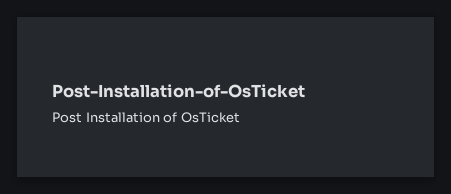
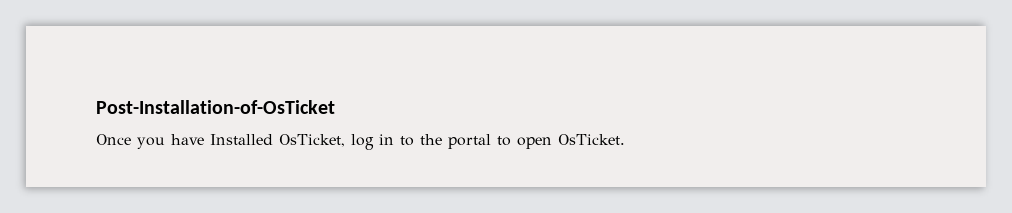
[52,112,240,123] Post Installation of OsTicket -> [96,134,625,150] Once you have Installed OsTicket, log in to the portal to open OsTicket.

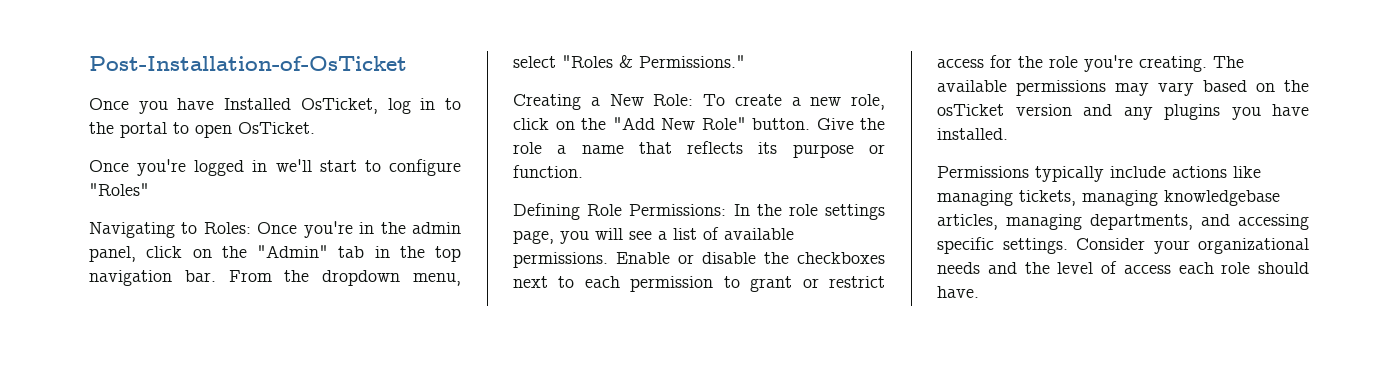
(625, 139) none -> [89,159,461,176] [89,183,149,196] [89,221,461,238] [89,245,461,262] [89,270,462,286] [513,55,745,68] [513,94,885,110] [513,117,885,130] [513,141,885,158] [513,165,583,178] [513,203,885,220] [513,227,794,244] [513,252,885,268] [513,276,885,292] [937,55,1244,72] [937,80,1309,96] [937,104,1309,120] [937,128,1008,140] [937,166,1261,182] [937,190,1280,206] [937,214,1309,230] [937,237,1309,254] [937,261,1309,274] [937,286,979,298] // Once you're logged in we'll start to configure "Roles" // Navigating to Roles: Once you're in the admin panel, click on the "Admin" tab in the top navigation bar. From the dropdown menu, select "Roles & Permissions." // Creating a New Role: To create a new role, click on the "Add New Role" button. Give the role a name that reflects its purpose or function. // Defining Role Permissions: In the role settings page, you will see a list of available permissions. Enable or disable the checkboxes next to each permission to grant or restrict access for the role you're creating. The available permissions may vary based on the osTicket version and any plugins you have installed. // Permissions typically include actions like managing tickets, managing knowledgebase articles, managing departments, and accessing specific settings. Consider your organizational needs and the level of access each role should have.

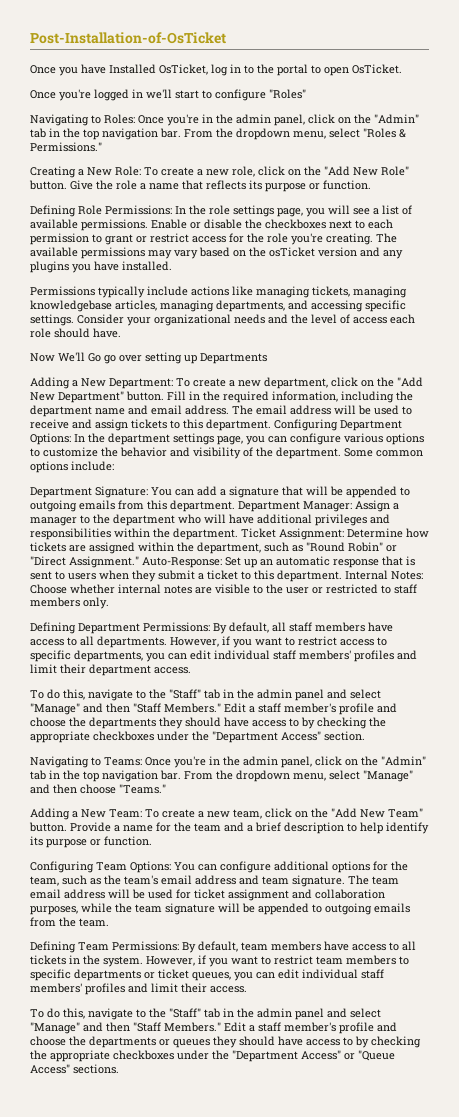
(979, 292) none -> [30,352,267,364] [30,377,423,389] [30,391,413,403] [30,405,412,417] [30,419,402,431] [30,433,424,445] [30,447,423,459] [30,461,114,473] [30,486,410,498] [30,500,399,512] [30,514,390,526] [30,528,429,540] [30,542,397,554] [30,556,415,568] [30,570,423,582] [30,584,417,594] [30,597,109,609] [30,622,393,634] [30,636,387,648] [30,650,417,662] [30,664,191,676] [30,689,381,701] [30,703,397,715] [30,717,386,729] [30,731,365,743] [30,756,426,768] [30,770,413,782] [30,784,166,794] [30,808,423,820] [29,822,429,834] [30,836,152,848] [30,861,408,873] [30,875,399,887] [30,889,385,901] [30,903,410,915] [30,917,109,927] [30,941,416,953] [30,955,409,967] [30,969,384,981] [30,983,247,995] [30,1008,381,1020] [30,1022,397,1034] [30,1036,421,1048] [30,1050,395,1062] [30,1064,119,1074] // Now We'll Go go over setting up Departments // Adding a New Department: To create a new department, click on the "Add New Department" button. Fill in the required information, including the department name and email address. The email address will be used to receive and assign tickets to this department. Configuring Department Options: In the department settings page, you can configure various options to customize the behavior and visibility of the department. Some common options include: // Department Signature: You can add a signature that will be appended to outgoing emails from this department. Department Manager: Assign a manager to the department who will have additional privileges and responsibilities within the department. Ticket Assignment: Determine how tickets are assigned within the department, such as "Round Robin" or "Direct Assignment." Auto-Response: Set up an automatic response that is sent to users when they submit a ticket to this department. Internal Notes: Choose whether internal notes are visible to the user or restricted to staff members only. // Defining Department Permissions: By default, all staff members have access to all departments. However, if you want to restrict access to specific departments, you can edit individual staff members' profiles and limit their department access. // To do this, navigate to the "Staff" tab in the admin panel and select "Manage" and then "Staff Members." Edit a staff member's profile and choose the departments they should have access to by checking the appropriate checkboxes under the "Department Access" section. // Navigating to Teams: Once you're in the admin panel, click on the "Admin" tab in the top navigation bar. From the dropdown menu, select "Manage" and then choose "Teams." // Adding a New Team: To create a new team, click on the "Add New Team" button. Provide a name for the team and a brief description to help identify its purpose or function. // Configuring Team Options: You can configure additional options for the team, such as the team's email address and team signature. The team email address will be used for ticket assignment and collaboration purposes, while the team signature will be appended to outgoing emails from the team. // Defining Team Permissions: By default, team members have access to all tickets in the system. However, if you want to restrict team members to specific departments or ticket queues, you can edit individual staff members' profiles and limit their access. // To do this, navigate to the "Staff" tab in the admin panel and select "Manage" and then "Staff Members." Edit a staff member's profile and choose the departments or queues they should have access to by checking the appropriate checkboxes under the "Department Access" or "Queue Access" sections.

